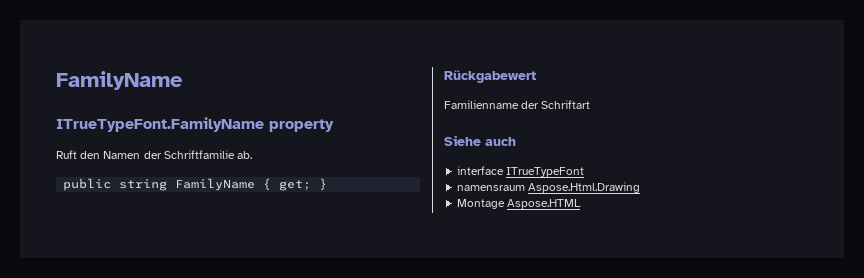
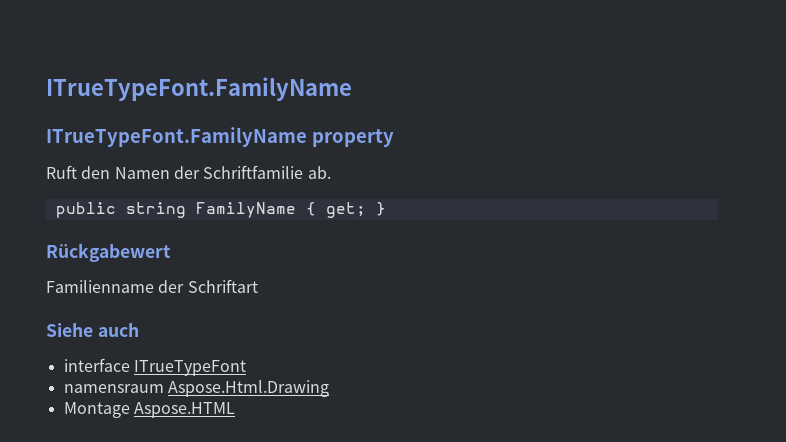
[56,71,183,90] FamilyName -> [46,77,352,101] ITrueTypeFont.FamilyName

